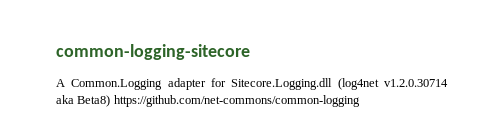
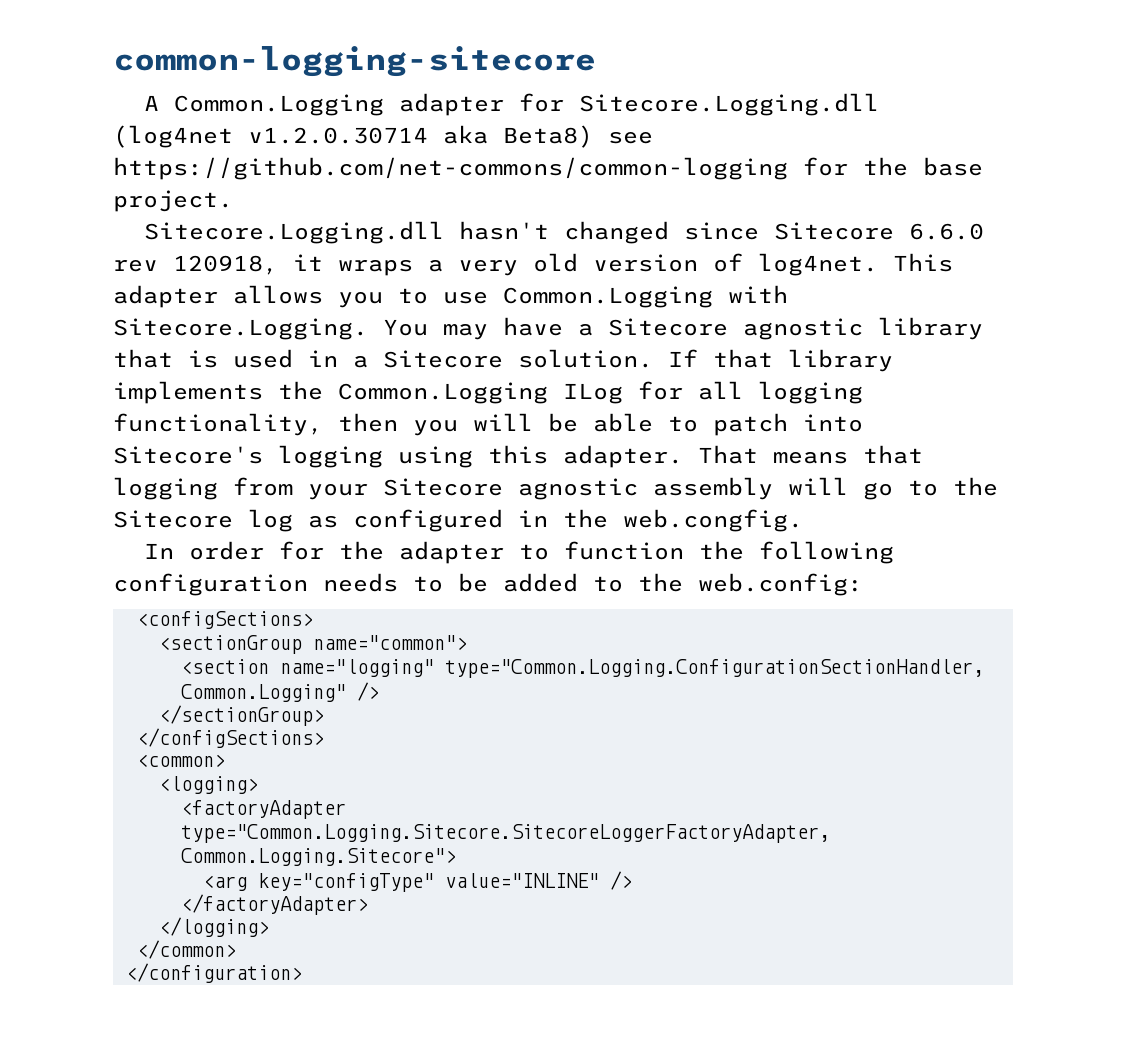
[113,95,360,107] https://github.com/net-commons/common-logging -> [608,131,653,144] [113,157,983,180] [113,190,233,212] [143,221,984,244] [113,253,953,276] [113,285,788,308] [113,317,983,340] [113,349,893,372] [113,381,863,404] [113,413,863,436] [113,445,923,468] [113,477,998,500] [113,509,803,532] [143,541,894,564] [113,573,863,596] [136,611,313,629] [158,635,467,654] [180,659,984,678] [180,682,379,702] [158,705,324,726] [136,728,324,748] [136,754,225,767] [158,776,258,794] [180,800,346,819] [180,824,830,843] [180,848,456,866] [202,871,632,892] [180,894,368,915] [158,917,269,937] [136,940,236,959] [125,963,302,983] see https://github.com/net-commons/common-logging for the base project. // Sitecore.Logging.dll hasn't changed since Sitecore 6.6.0 rev 120918, it wraps a very old version of log4net. This adapter allows you to use Common.Logging with Sitecore.Logging. You may have a Sitecore agnostic library that is used in a Sitecore solution. If that library implements the Common.Logging ILog for all logging functionality, then you will be able to patch into Sitecore's logging using this adapter. That means that logging from your Sitecore agnostic assembly will go to the Sitecore log as configured in the web.congfig. // In order for the adapter to function the following configuration needs to be added to the web.config: // <configSections> // <sectionGroup name="common"> // <section name="logging" type="Common.Logging.ConfigurationSectionHandler, Common.Logging" /> // </sectionGroup> // </configSections> // <common> // <logging> // <factoryAdapter type="Common.Logging.Sitecore.SitecoreLoggerFactoryAdapter, Common.Logging.Sitecore"> // <arg key="configType" value="INLINE" /> // </factoryAdapter> // </logging> // </common> // </configuration>

